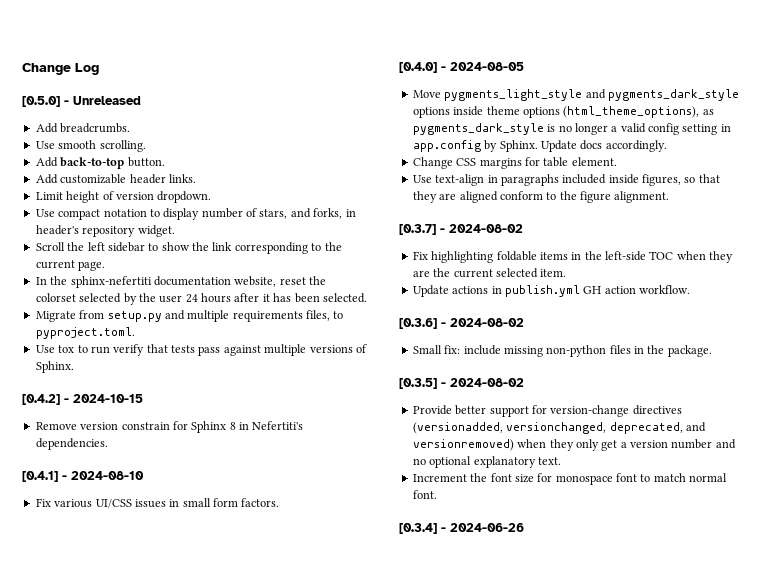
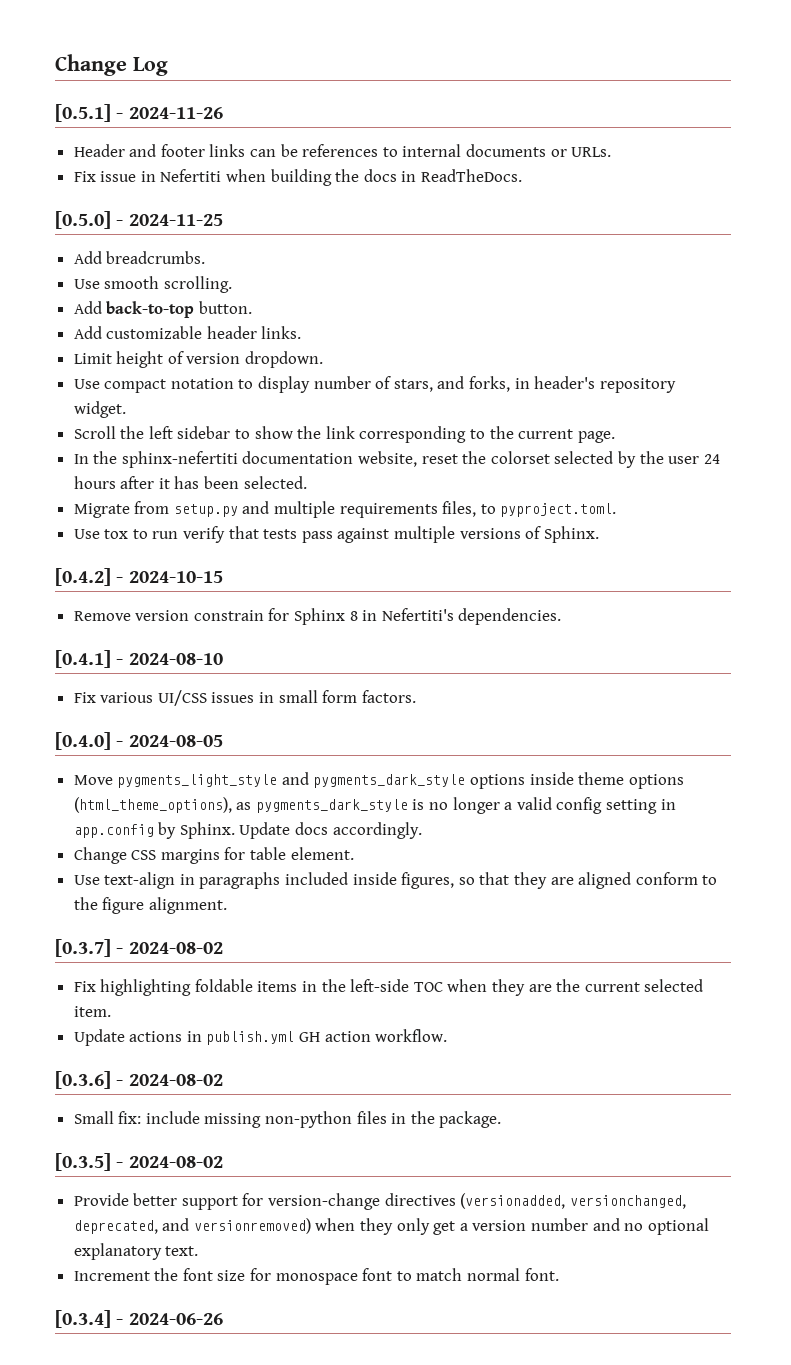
(99, 69) none -> [55,104,223,122] [73,144,612,157] [73,169,523,186] // [0.5.1] - 2024-11-26 // Header and footer links can be references to internal documents or URLs. // Fix issue in Nefertiti when building the docs in ReadTheDocs.
[73,96,141,105] Unreleased -> [128,214,223,226] 2024-11-25

